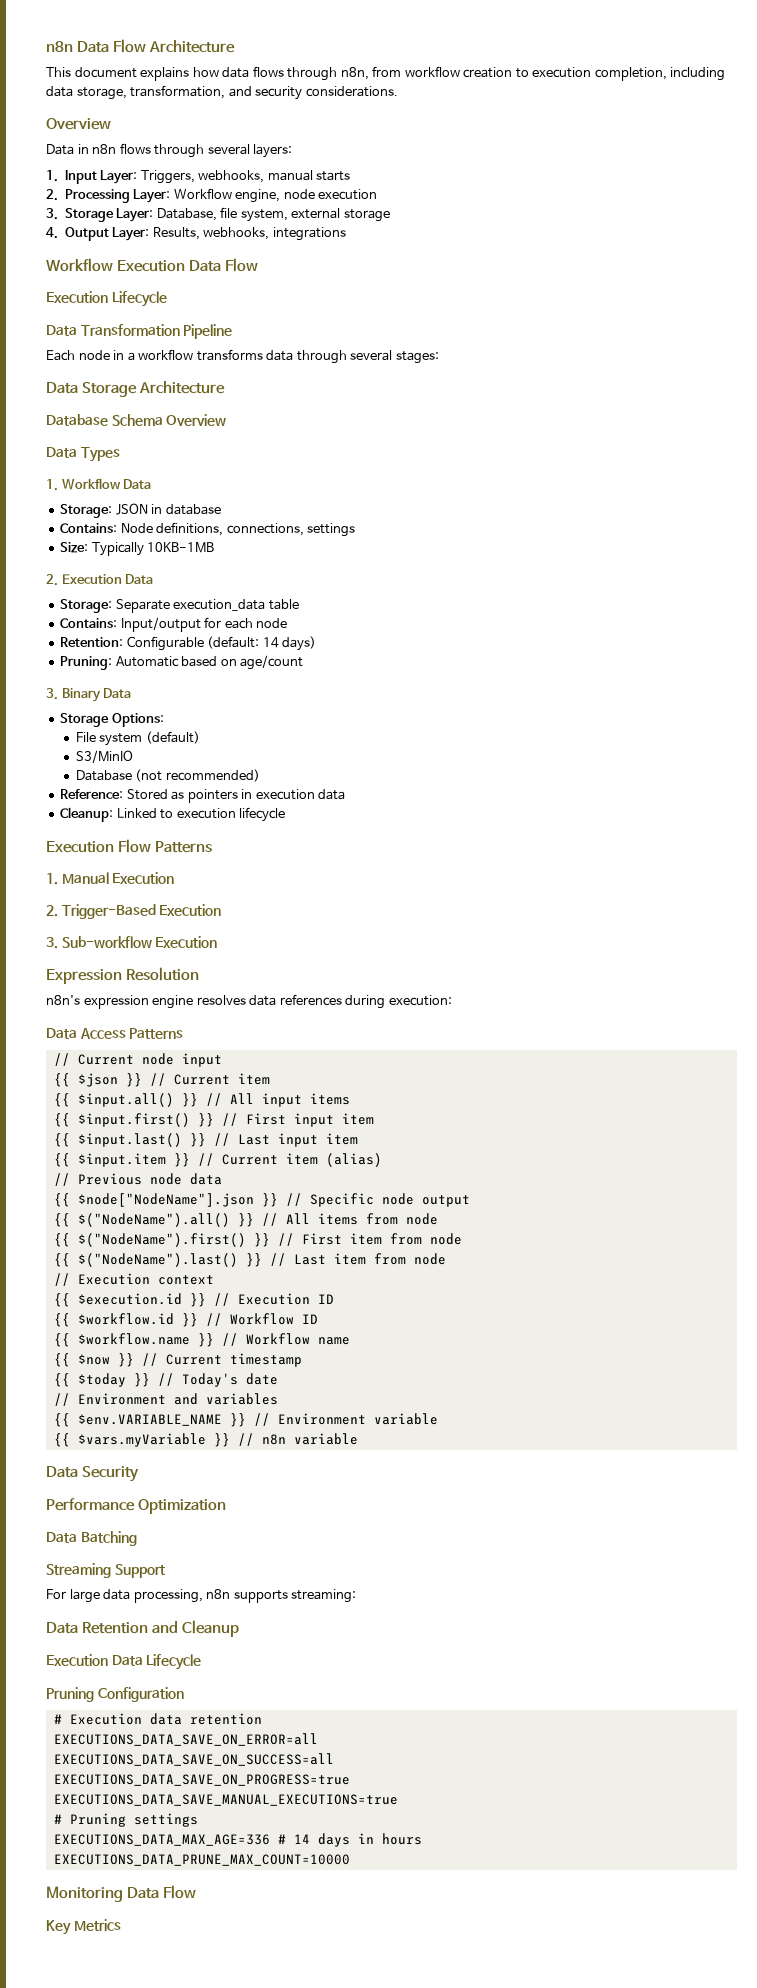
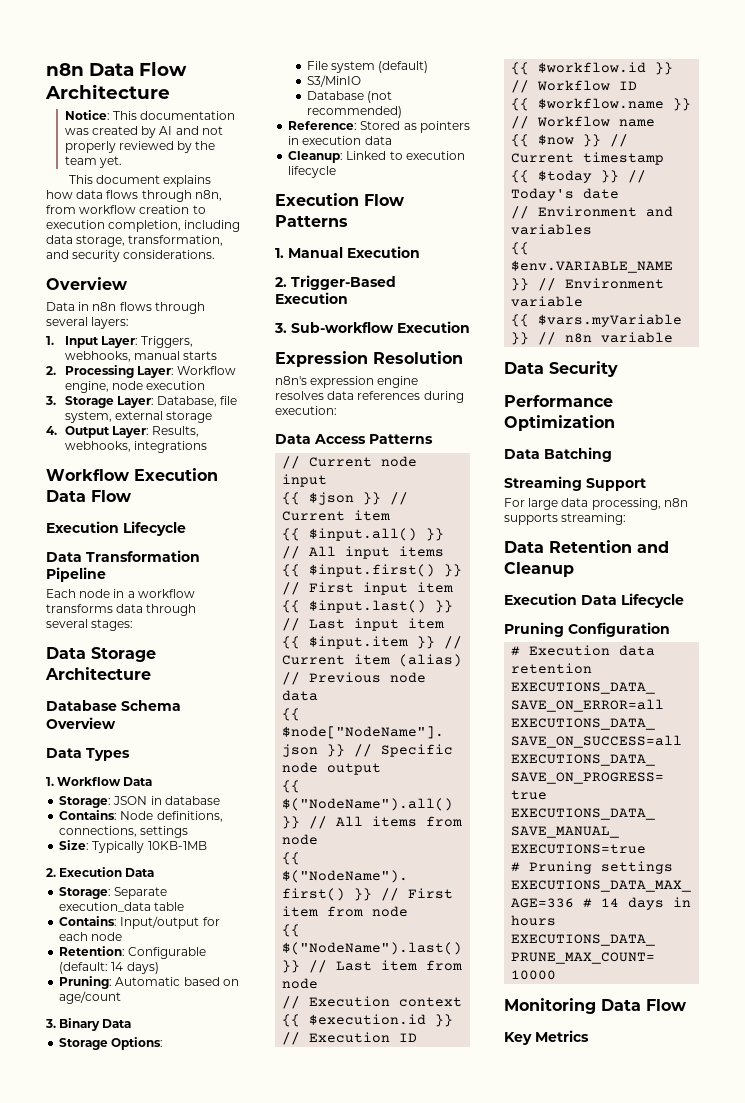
(236, 46) none -> [64,110,236,120] [64,126,223,138] [64,141,216,153] [64,156,122,168] // Notice: This documentation was created by AI and not properly reviewed by the team yet.

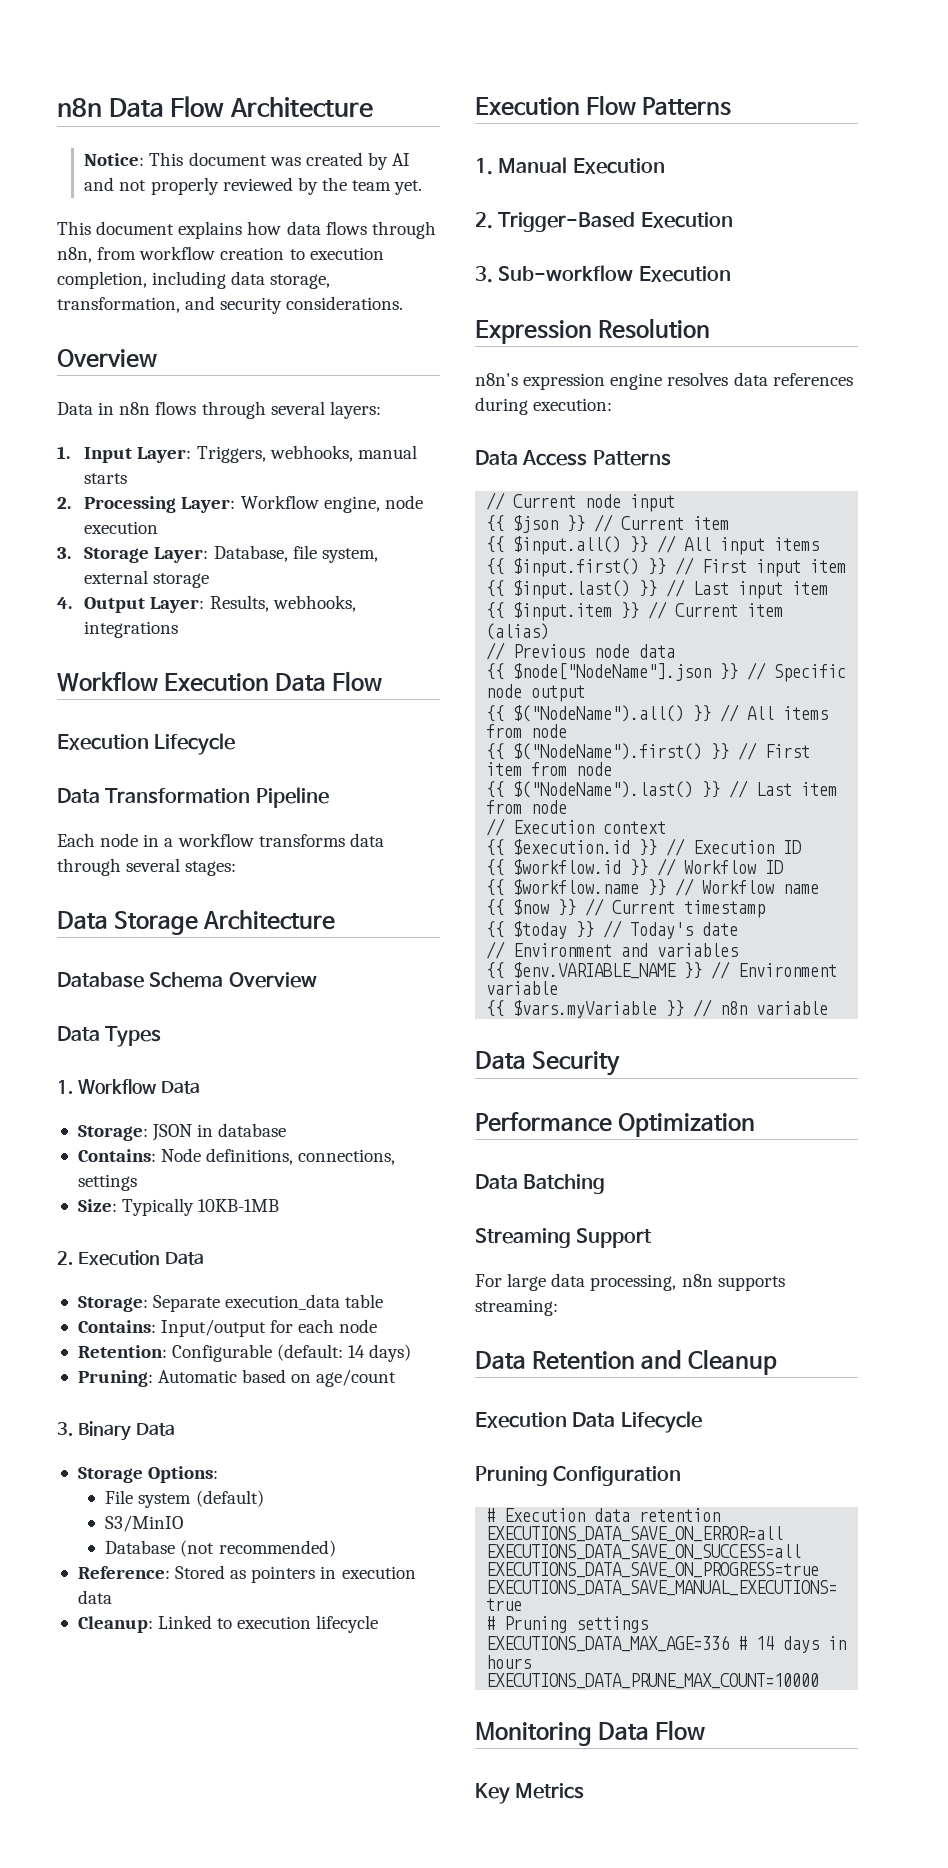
[140,111,236,120] documentation -> [188,152,267,166] document

